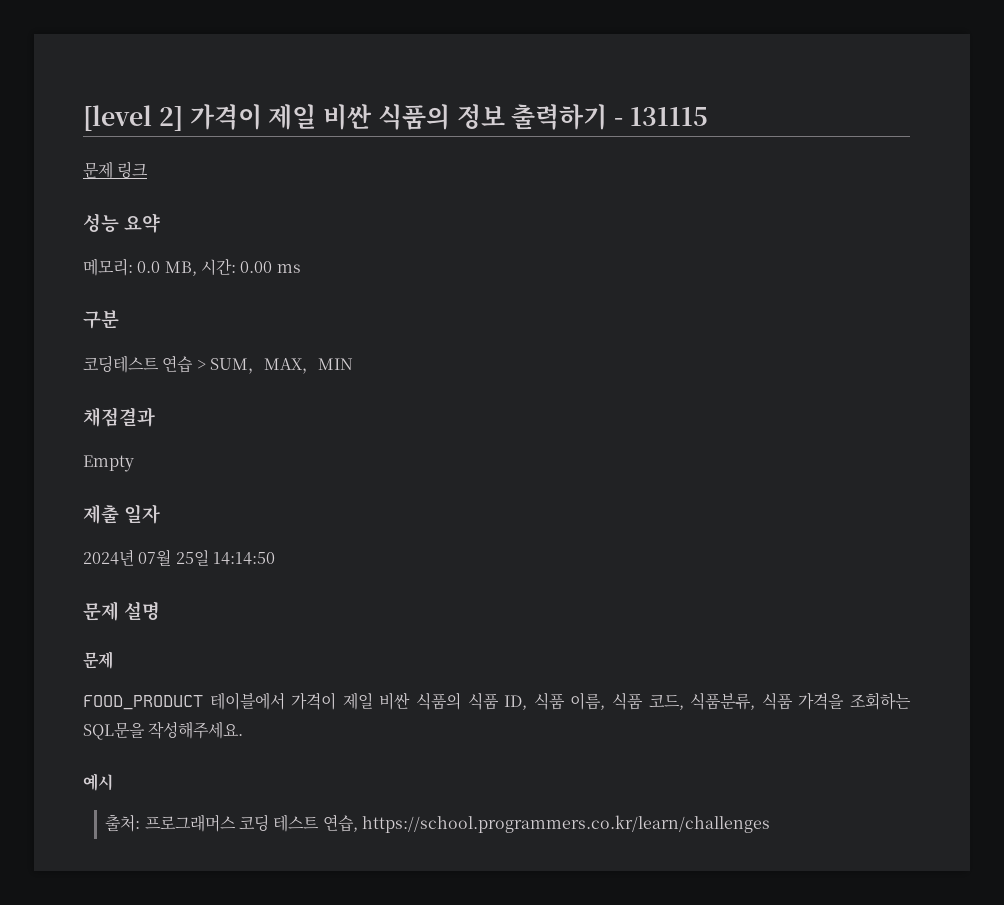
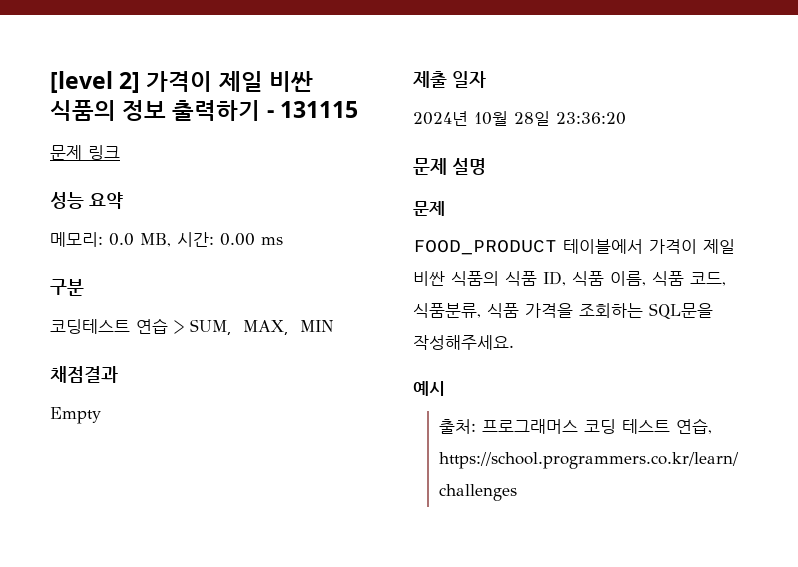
[138,549,275,566] 07월 25일 14:14:50 -> [474,111,626,126] 10월 28일 23:36:20

